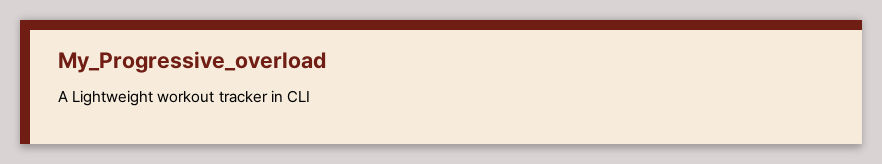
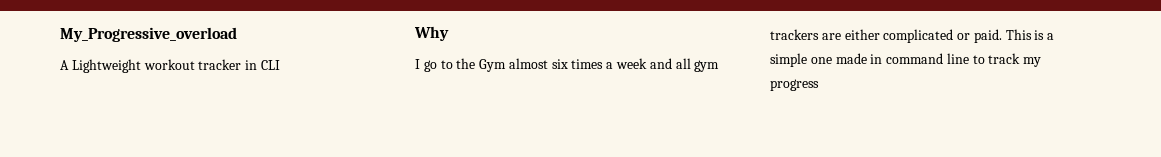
(310, 96) none -> [414,26,449,41] [415,58,720,72] [770,29,1055,43] [770,53,1042,67] [770,79,819,91] // Why // I go to the Gym almost six times a week and all gym trackers are either complicated or paid. This is a simple one made in command line to track my progress

